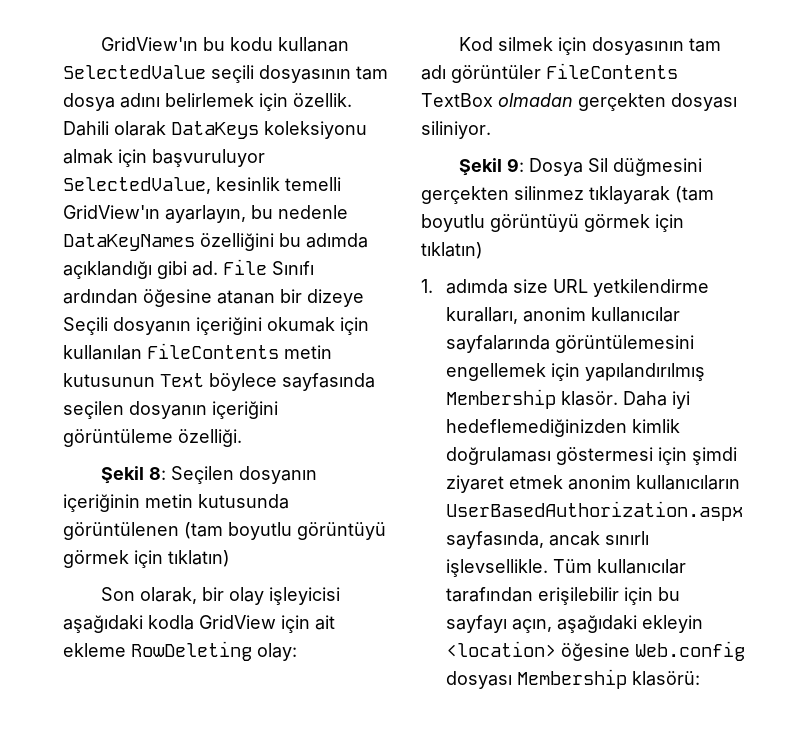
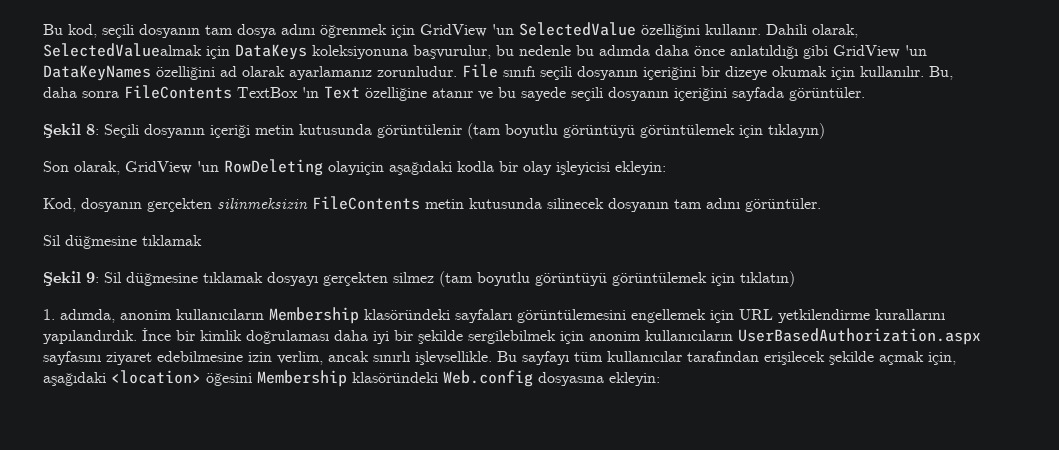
[101,37,350,52] [63,65,388,83] [63,93,352,111] [63,121,367,139] [63,149,265,167] [63,177,341,194] [63,205,348,223] [63,233,368,251] [63,259,314,279] [63,289,364,307] [63,317,369,335] [63,343,332,360] [63,373,375,391] [63,401,278,419] [63,429,242,447] GridView'ın bu kodu kullanan SelectedValue seçili dosyasının tam dosya adını belirlemek için özellik. Dahili olarak DataKeys koleksiyonu almak için başvuruluyor SelectedValue, kesinlik temelli GridView'ın ayarlayın, bu nedenle DataKeyNames özelliğini bu adımda açıklandığı gibi ad. File Sınıfı ardından öğesine atanan bir dizeye Seçili dosyanın içeriğini okumak için kullanılan FileContents metin kutusunun Text böylece sayfasında seçilen dosyanın içeriğini görüntüleme özelliği. -> [43,22,858,38] [43,43,927,60] [43,64,953,81] [43,85,865,101] Bu kod, seçili dosyanın tam dosya adını öğrenmek için GridView 'un SelectedValue özelliğini kullanır. Dahili olarak, SelectedValuealmak için DataKeys koleksiyonuna başvurulur, bu nedenle bu adımda daha önce anlatıldığı gibi GridView 'un DataKeyNames özelliğini ad olarak ayarlamanız zorunludur. File sınıfı seçili dosyanın içeriğini bir dizeye okumak için kullanılır. Bu, daha sonra FileContents TextBox 'ın Text özelliğine atanır ve bu sayede seçili dosyanın içeriğini sayfada görüntüler.
[171,466,318,484] [63,494,289,512] [63,522,386,540] [63,550,230,568] [101,587,341,605] [63,615,335,633] [63,641,297,661] [459,37,722,55] [421,63,678,83] [421,93,737,111] [421,121,491,139] [459,158,703,176] [421,186,714,204] [421,214,684,232] [421,242,483,259] [421,279,710,297] [446,307,681,324] [446,335,695,353] [446,363,706,381] [446,389,691,409] [446,419,681,437] [446,447,738,465] [446,475,741,493] [446,501,744,521] [446,531,650,549] [446,559,687,577] [446,587,681,605] [446,615,704,633] [446,641,746,661] [446,669,701,689] Seçilen dosyanın içeriğinin metin kutusunda görüntülenen (tam boyutlu görüntüyü görmek için tıklatın) // Son olarak, bir olay işleyicisi aşağıdaki kodla GridView için ait ekleme RowDeleting olay: // Kod silmek için dosyasının tam adı görüntüler FileContents TextBox olmadan gerçekten dosyası siliniyor. // Şekil 9: Dosya Sil düğmesini gerçekten silinmez tıklayarak (tam boyutlu görüntüyü görmek için tıklatın) // 1. adımda size URL yetkilendirme kuralları, anonim kullanıcılar sayfalarında görüntülemesini engellemek için yapılandırılmış Membership klasör. Daha iyi hedeflemediğinizden kimlik doğrulaması göstermesi için şimdi ziyaret etmek anonim kullanıcıların UserBasedAuthorization.aspx sayfasında, ancak sınırlı işlevsellikle. Tüm kullanıcılar tarafından erişilebilir için bu sayfayı açın, aşağıdaki ekleyin <location> öğesine Web.config dosyası Membership klasörü: -> [104,123,825,139] [43,159,666,176] [43,196,821,212] [43,235,202,249] [43,271,795,287] [43,307,945,324] [43,328,981,345] [43,351,956,365] [43,370,660,387] Seçili dosyanın içeriği metin kutusunda görüntülenir (tam boyutlu görüntüyü görüntülemek için tıklayın) // Son olarak, GridView 'un RowDeleting olayıiçin aşağıdaki kodla bir olay işleyicisi ekleyin: // Kod, dosyanın gerçekten silinmeksizin FileContents metin kutusunda silinecek dosyanın tam adını görüntüler. // Sil düğmesine tıklamak // Şekil 9: Sil düğmesine tıklamak dosyayı gerçekten silmez (tam boyutlu görüntüyü görüntülemek için tıklatın) // 1. adımda, anonim kullanıcıların Membership klasöründeki sayfaları görüntülemesini engellemek için URL yetkilendirme kurallarını yapılandırdık. İnce bir kimlik doğrulaması daha iyi bir şekilde sergilebilmek için anonim kullanıcıların UserBasedAuthorization.aspx sayfasını ziyaret edebilmesine izin verlim, ancak sınırlı işlevsellikle. Bu sayfayı tüm kullanıcılar tarafından erişilecek şekilde açmak için, aşağıdaki <location> öğesini Membership klasöründeki Web.config dosyasına ekleyin:

